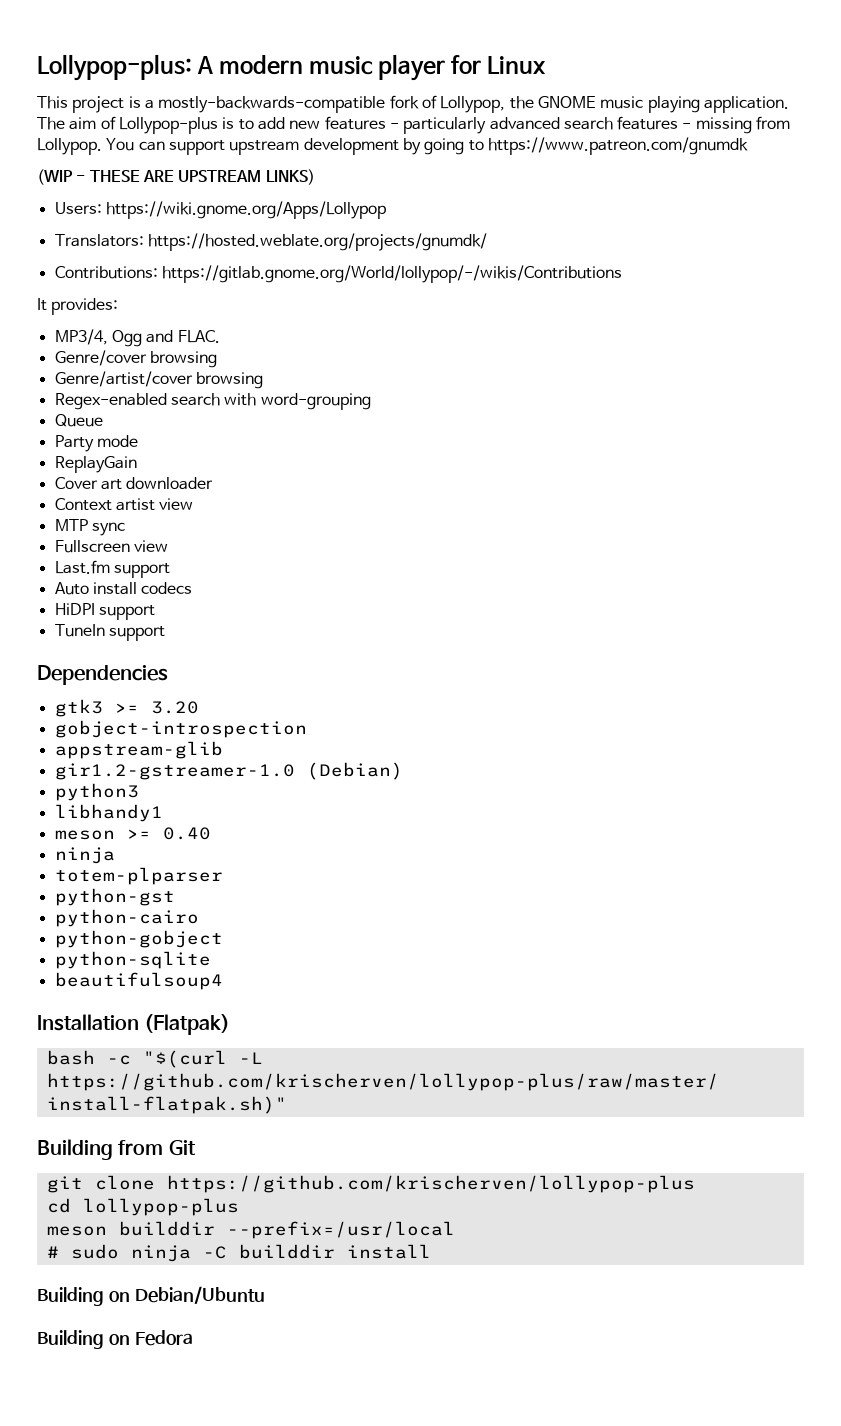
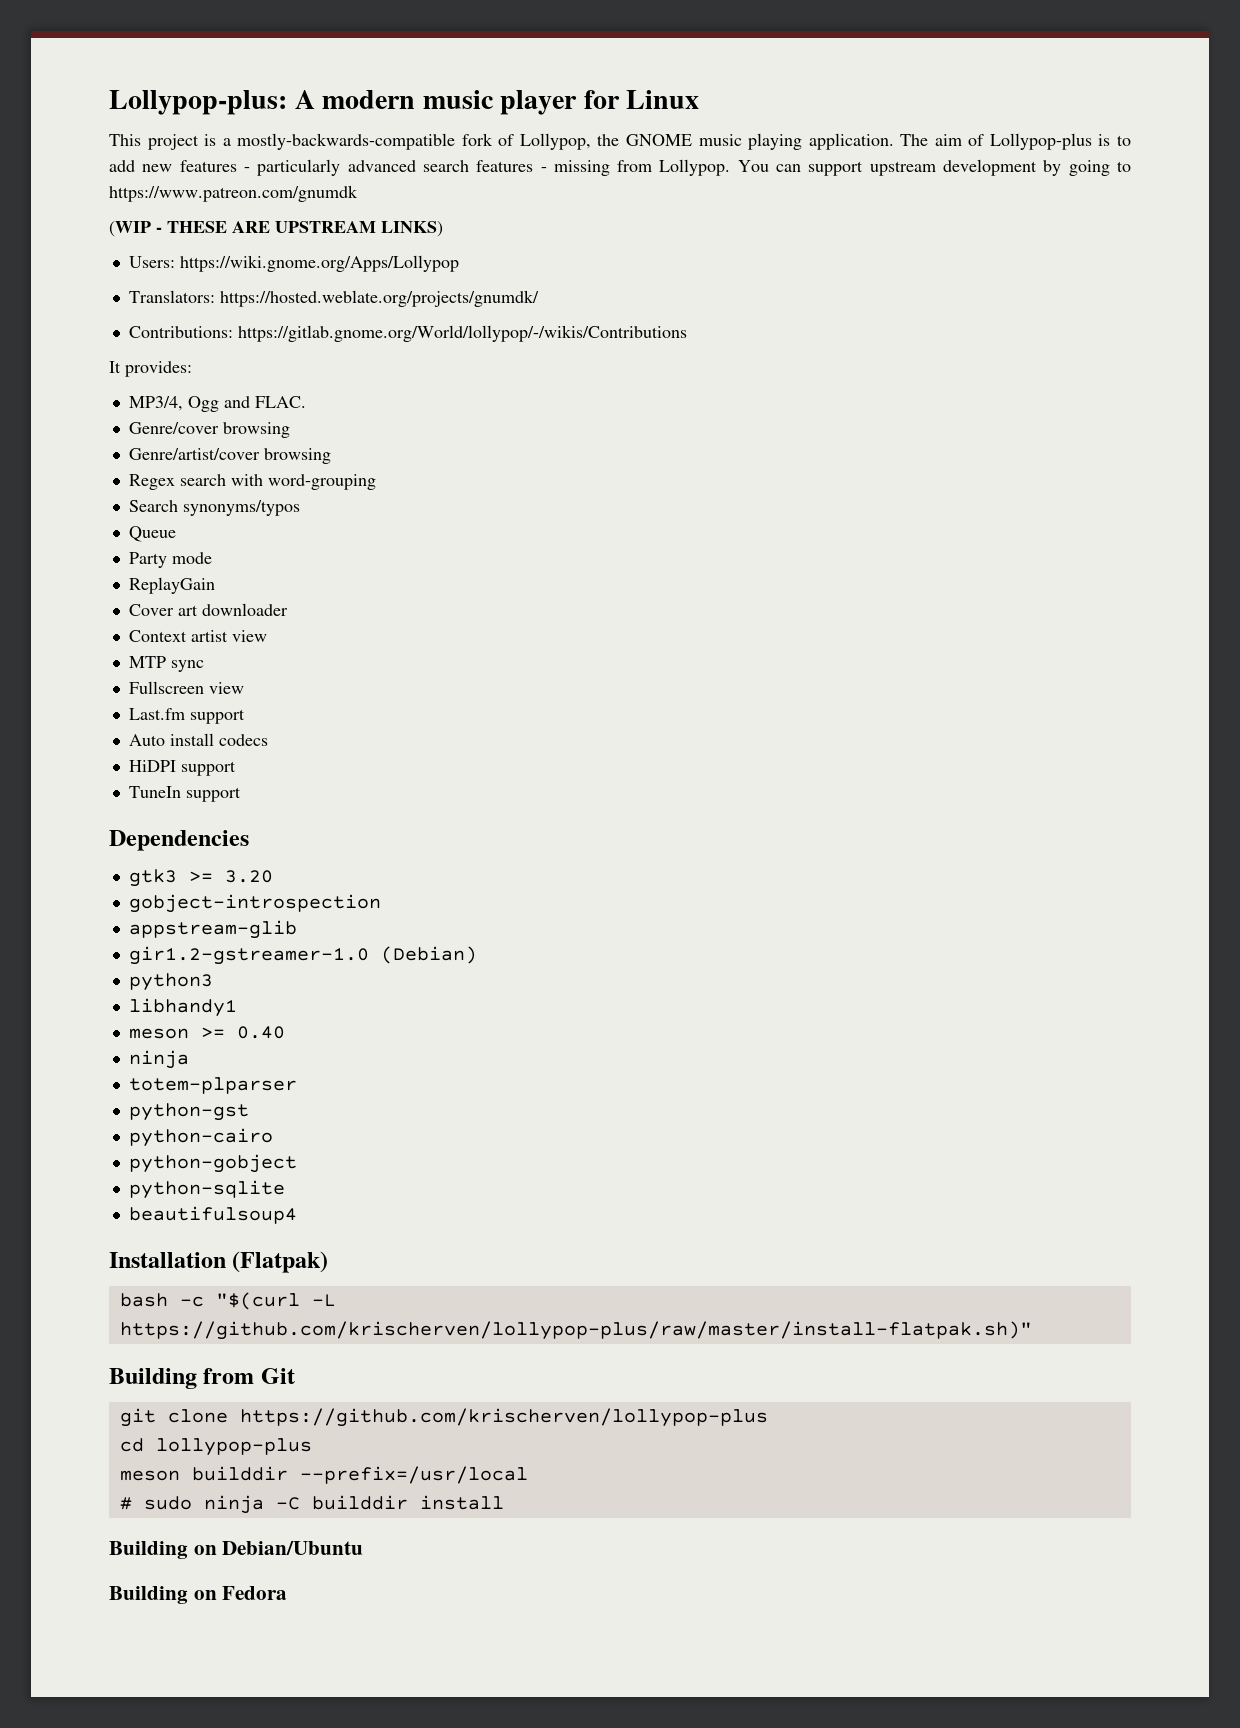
[54,393,167,410] Regex-enabled -> [128,474,175,490] Regex
(371, 401) none -> [128,500,300,516] // Search synonyms/typos

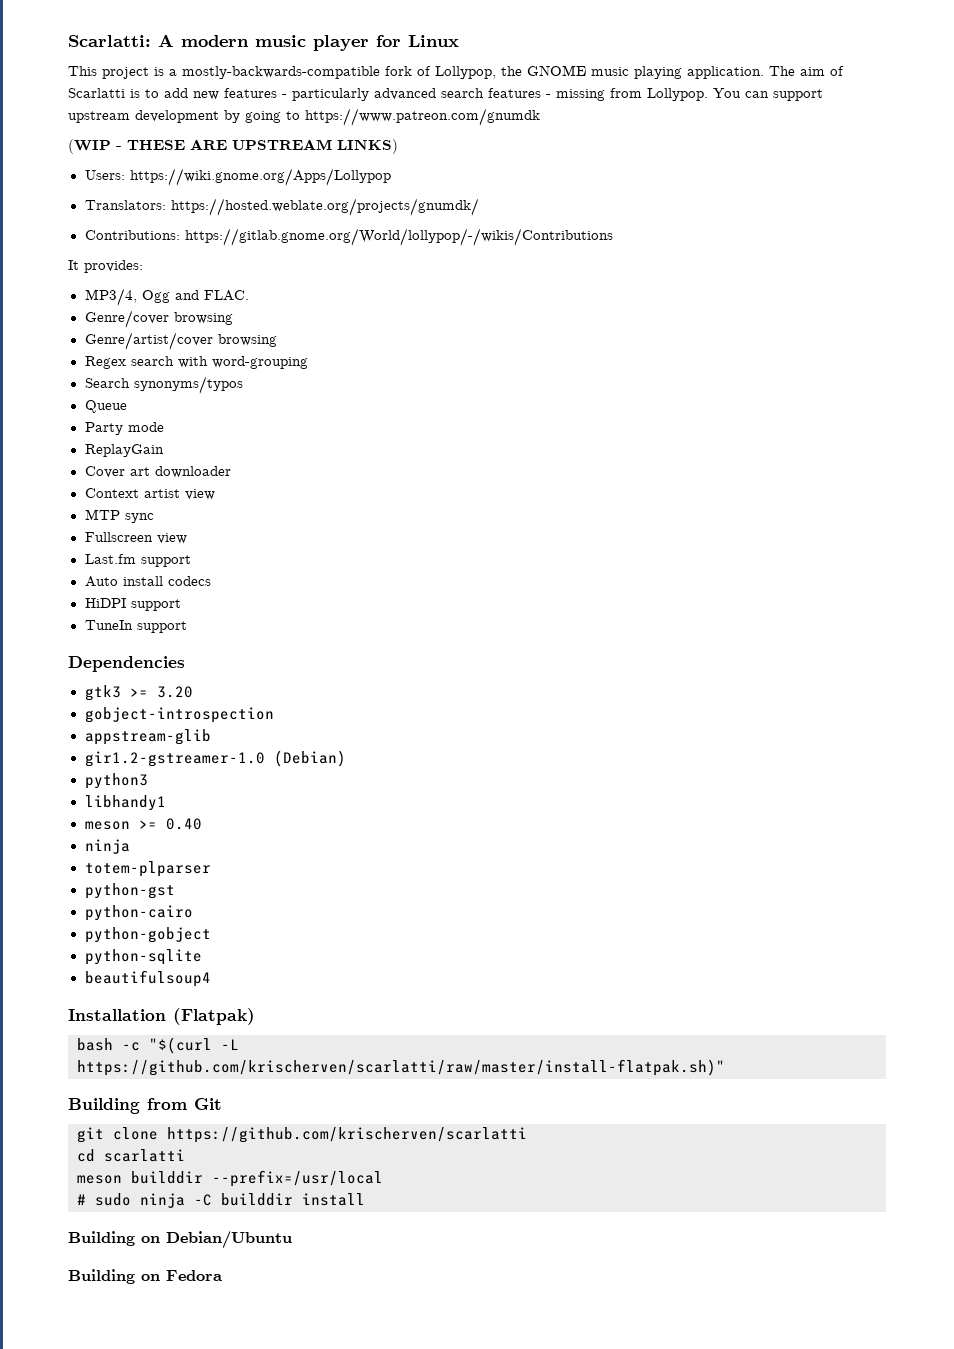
[109,90,287,115] Lollypop-plus: -> [68,35,151,47] Scarlatti:
[989,133,1092,150] Lollypop-plus -> [68,88,125,98] Scarlatti
[119,1321,1032,1340] https://github.com/krischerven/lollypop-plus/raw/master/install-flatpak.sh)" -> [77,1059,725,1076] https://github.com/krischerven/scarlatti/raw/master/install-flatpak.sh)"
[239,1408,768,1427] https://github.com/krischerven/lollypop-plus -> [167,1127,527,1143] https://github.com/krischerven/scarlatti
[155,1438,312,1456] lollypop-plus -> [104,1149,185,1162] scarlatti

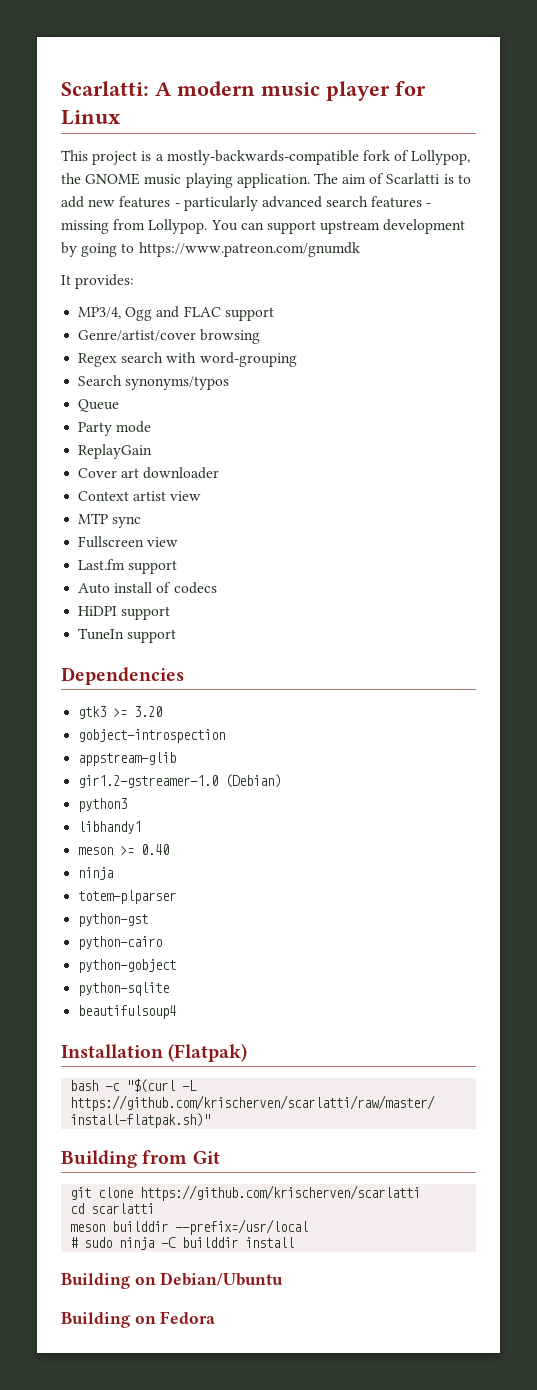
[68,139,398,154] [84,168,391,186] [84,198,479,216] [84,228,613,246] // (WIP - THESE ARE UPSTREAM LINKS) // Users: https://wiki.gnome.org/Apps/Lollypop // Translators: https://hosted.weblate.org/projects/gnumdk/ // Contributions: https://gitlab.gnome.org/World/lollypop/-/wikis/Contributions -> (360, 249) none
[203,290,249,301] [84,310,233,328] FLAC. // Genre/cover browsing -> [183,306,274,321] FLAC support
(163, 581) none -> [156,582,172,593] of

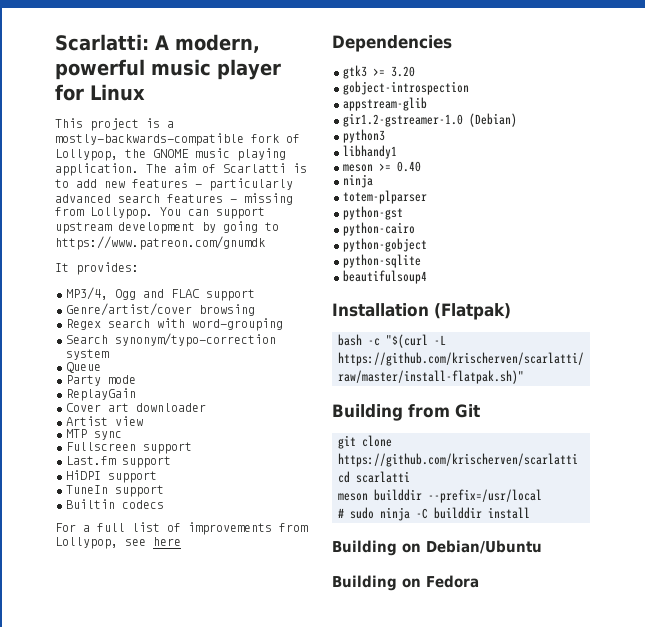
[177,81,255,96] modern -> [175,34,260,53] [55,59,145,80] modern, powerful
[125,376,230,390] synonyms/typos -> [115,333,276,347] [66,349,109,360] synonym/typo-correction system
[78,491,167,501] Context artist -> [66,416,108,426] Artist
[147,537,179,547] view -> [143,442,192,454] support
[78,582,217,594] // Auto install of codecs -> (171, 462) none
(177, 636) none -> [66,499,164,509] [55,522,308,535] [55,537,181,549] // Builtin codecs // For a full list of improvements from Lollypop, see here

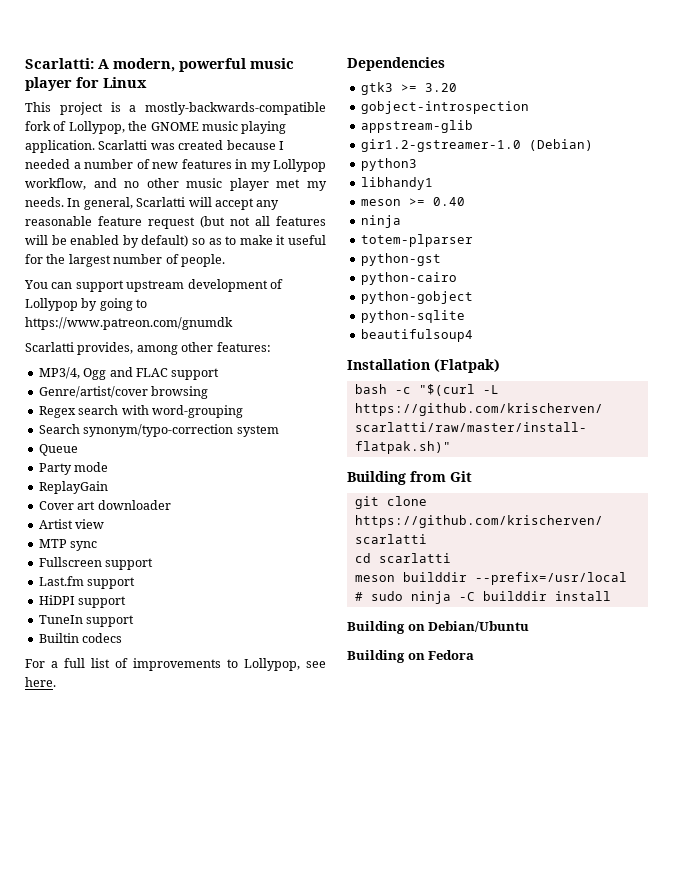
[146,163,307,173] [55,178,293,191] [55,193,293,205] [55,207,153,219] The aim of Scarlatti is to add new features - particularly advanced search features - missing from Lollypop. -> [98,140,284,150] [25,159,326,172] [25,178,327,191] [25,197,280,210] [25,216,326,229] [25,235,326,248] [25,254,225,267] Scarlatti was created because I needed a number of new features in my Lollypop workflow, and no other music player met my needs. In general, Scarlatti will accept any reasonable feature request (but not all features will be enabled by default) so as to make it useful for the largest number of people. //
(195, 228) none -> [269,279,283,289] [25,298,78,311] of Lollypop
[55,262,139,275] It provides: -> [25,342,271,355] Scarlatti provides, among other features:
[279,523,308,532] from -> [227,659,238,668] to
[153,537,181,546] here -> [25,677,56,687] here.

